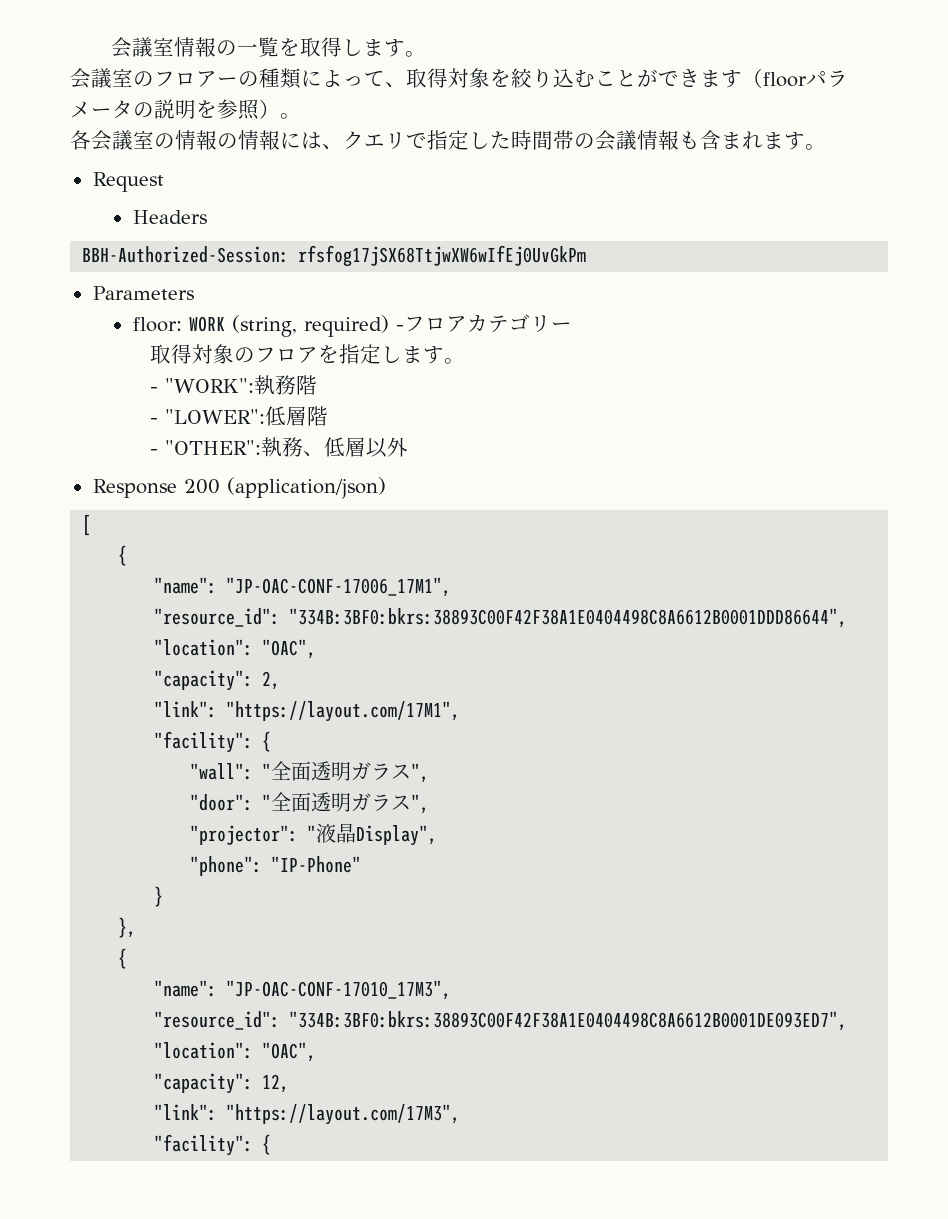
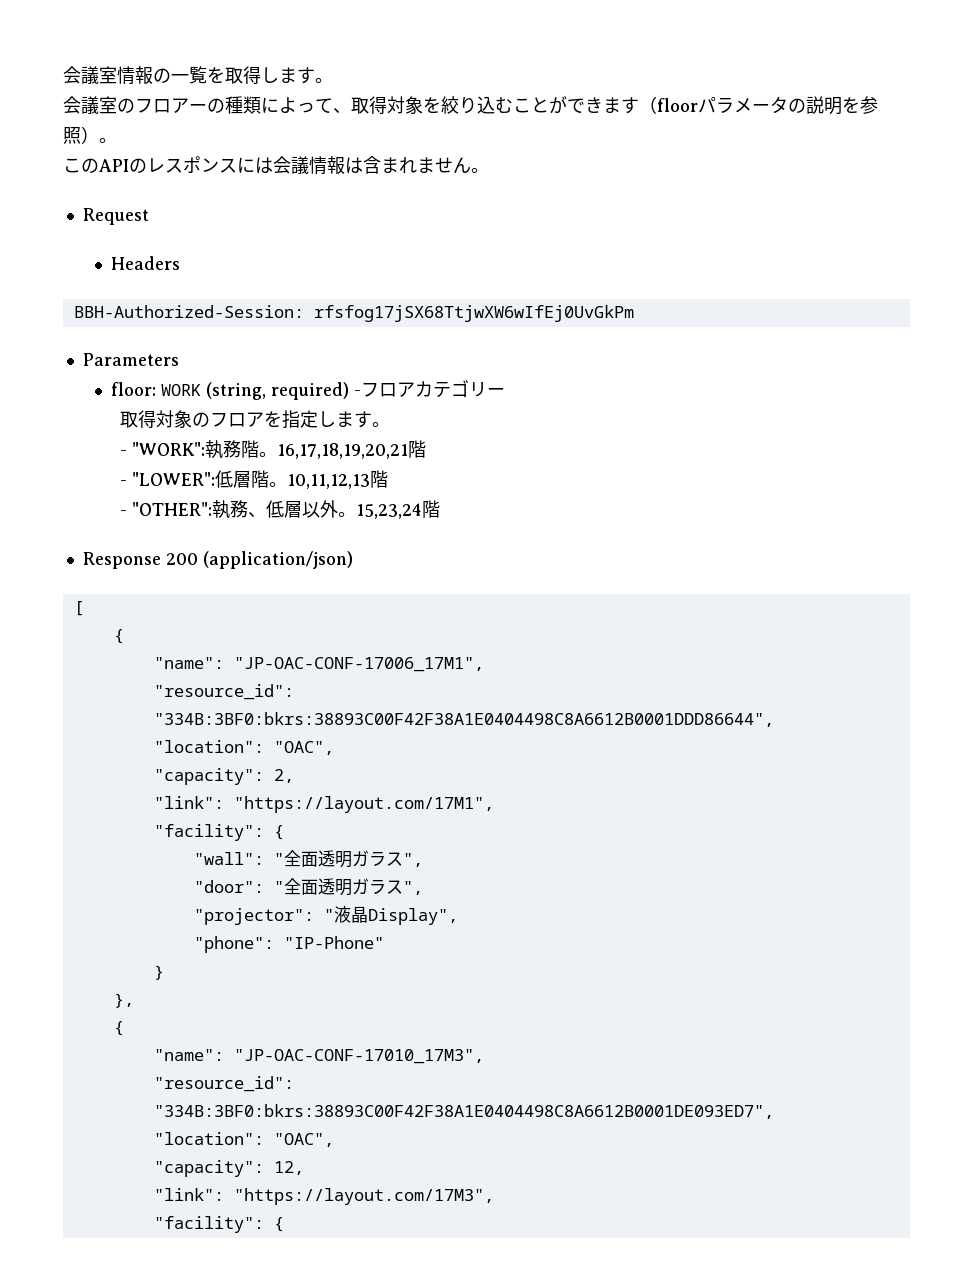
[70,130,595,151] 各会議室の情報の情報には、クエリで指定した時間帯の -> [63,156,273,174] このAPIのレスポンスには
[679,131,700,149] も -> [345,157,363,174] は
[784,132,805,150] す -> [435,157,471,174] せん
(317, 385) none -> [259,440,427,459] 。16,17,18,19,20,21階
(328, 416) none -> [269,470,389,489] 。10,11,12,13階
(408, 447) none -> [338,500,441,519] 。15,23,24階

